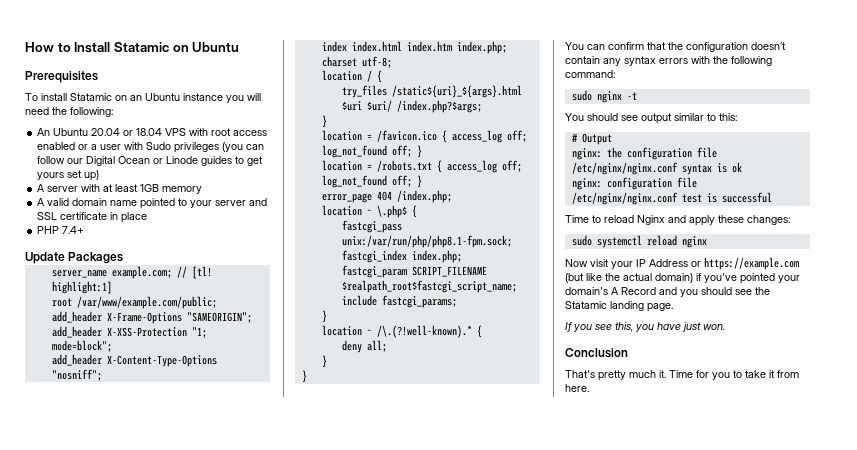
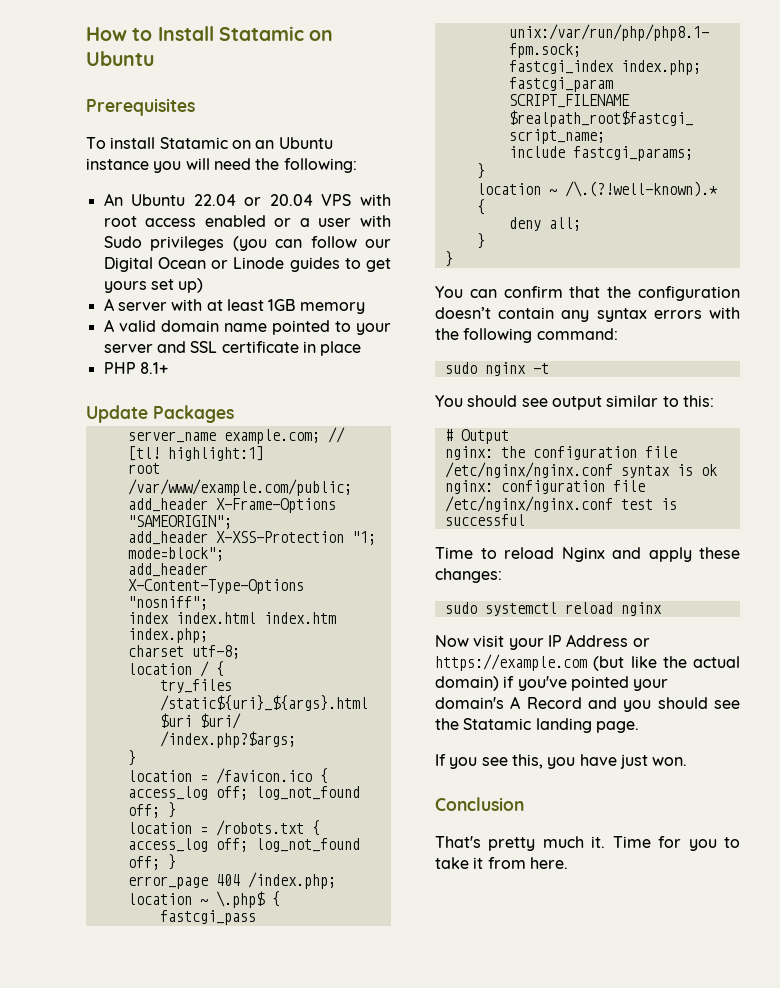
[91,128,163,136] 20.04 or 18.04 -> [193,194,313,206] 22.04 or 20.04
[62,226,85,234] 7.4+ -> [139,362,168,374] 8.1+

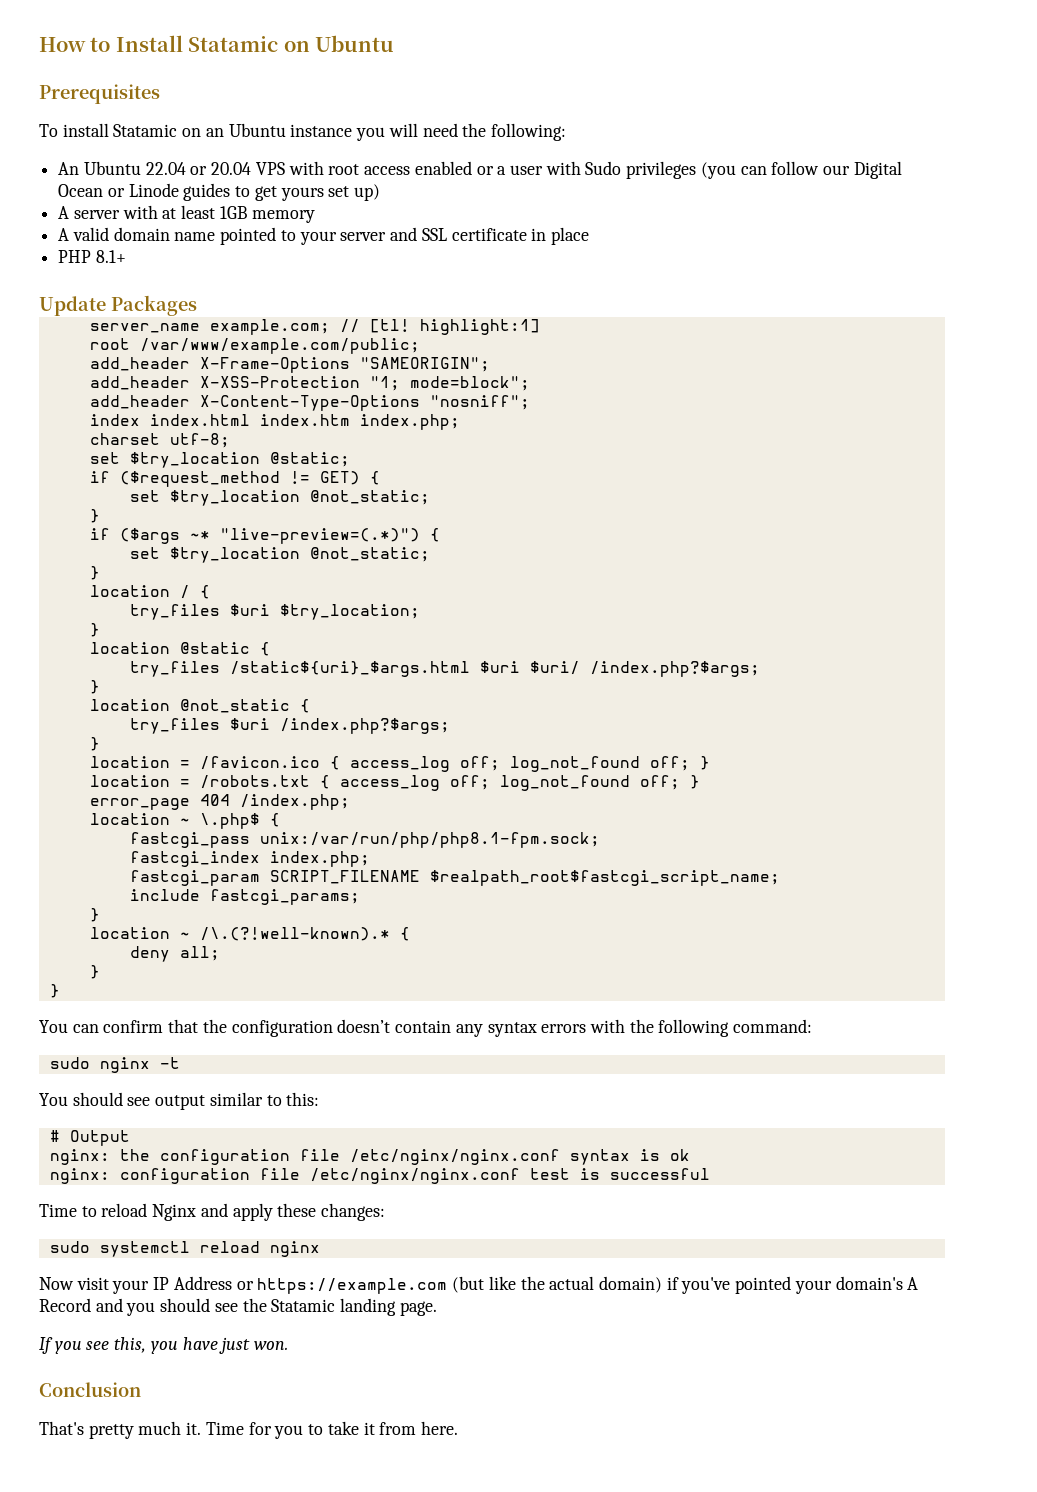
[127,661,224,677] [159,679,232,693] [159,695,368,711] [159,713,241,729] location / { // try_files /static${uri}_${args}.html $uri $uri/ -> [89,452,350,468] [89,471,380,487] [129,490,430,506] [89,509,100,523] [89,528,440,544] [129,547,430,563] [89,566,100,580] [89,585,210,599] [129,604,420,620] [89,623,100,637] [89,642,270,656] [129,661,760,677] [89,680,100,694] [89,699,310,713] [129,718,270,734] set $try_location @static; // if ($request_method != GET) { // set $try_location @not_static; // } // if ($args ~* "live-preview=(.*)") { // set $try_location @not_static; // } // location / { // try_files $uri $try_location; // } // location @static { // try_files /static${uri}_$args.html $uri $uri/ /index.php?$args; // } // location @not_static { // try_files $uri

